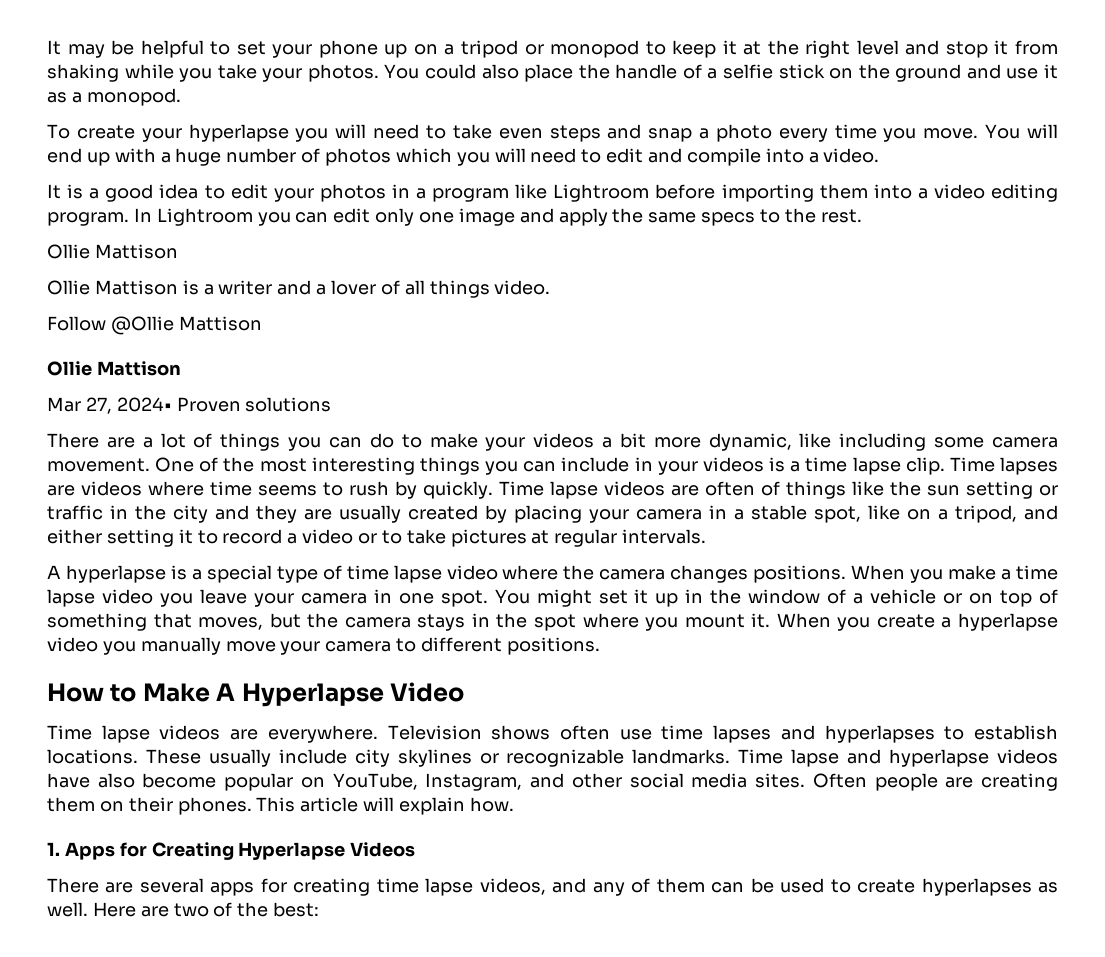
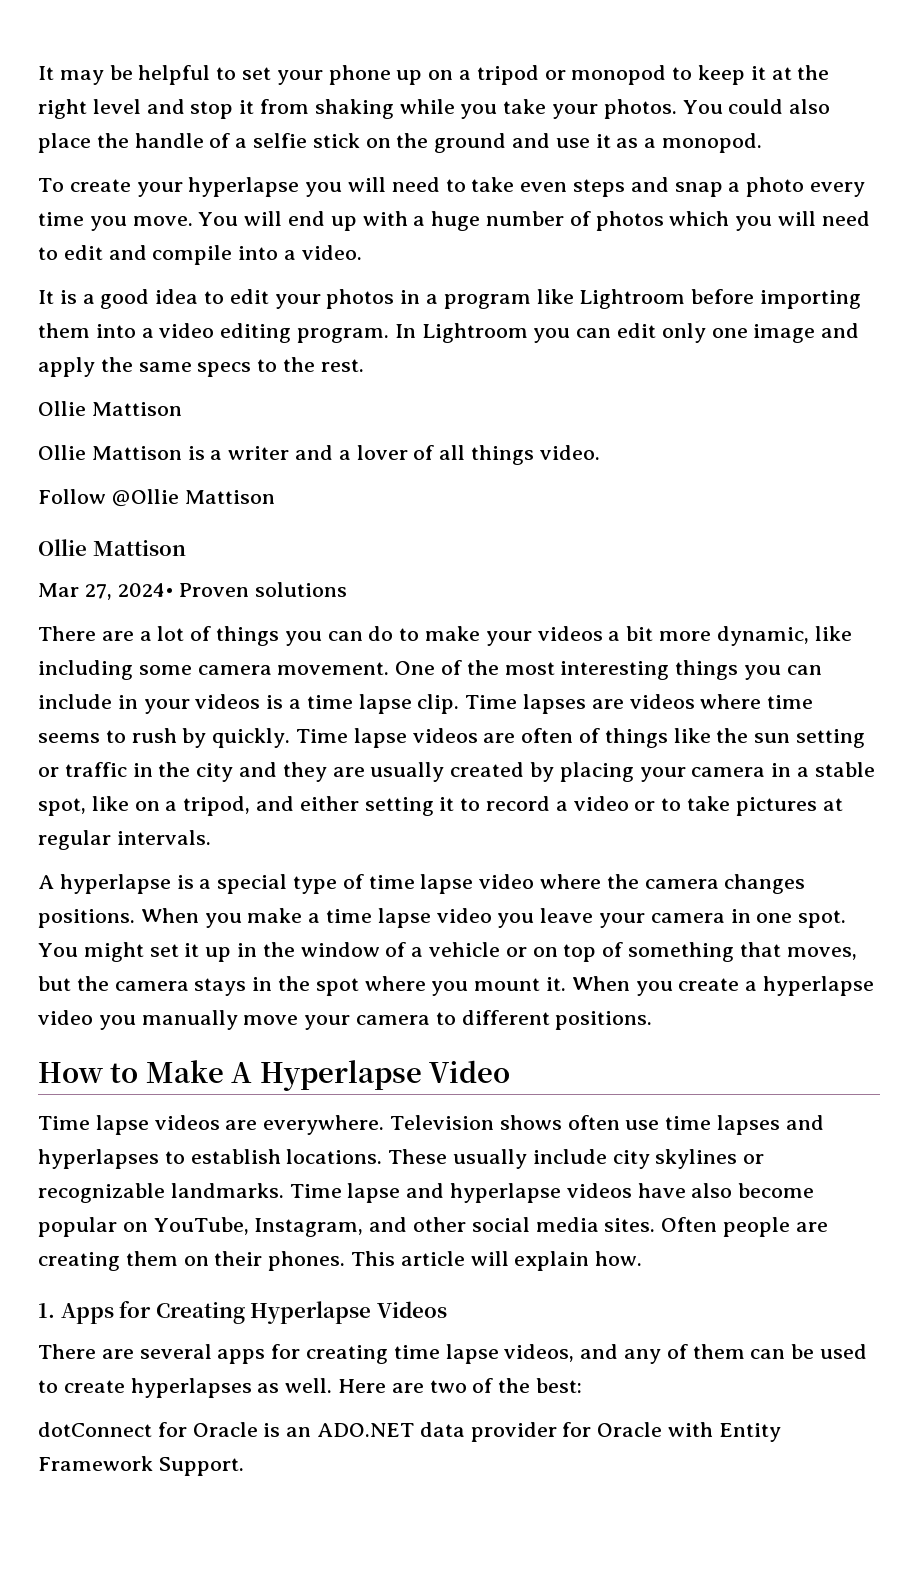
(320, 909) none -> [38,1422,781,1442] [38,1456,244,1476] // dotConnect for Oracle is an ADO.NET data provider for Oracle with Entity Framework Support.

